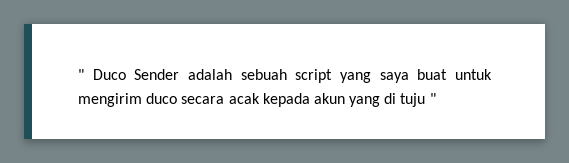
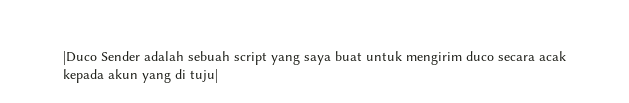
[78,69,126,80] " Duco -> [63,51,97,65] |Duco
[400,93,436,107] tuju " -> [190,69,218,83] tuju|

